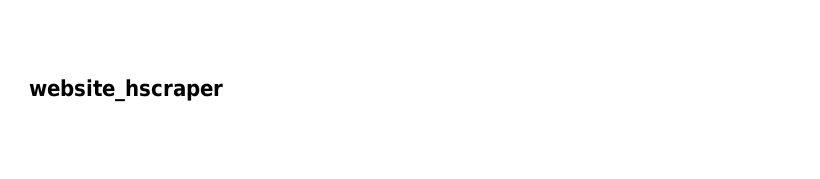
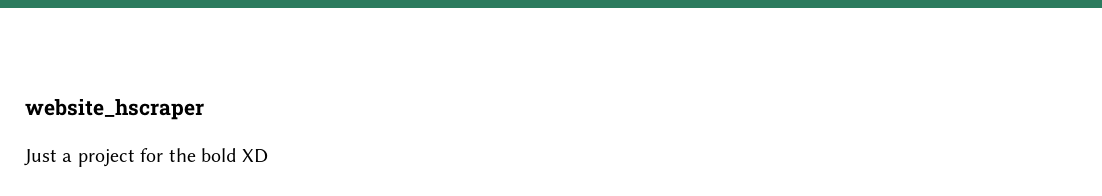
(223, 90) none -> [24,148,269,167] // Just a project for the bold XD

